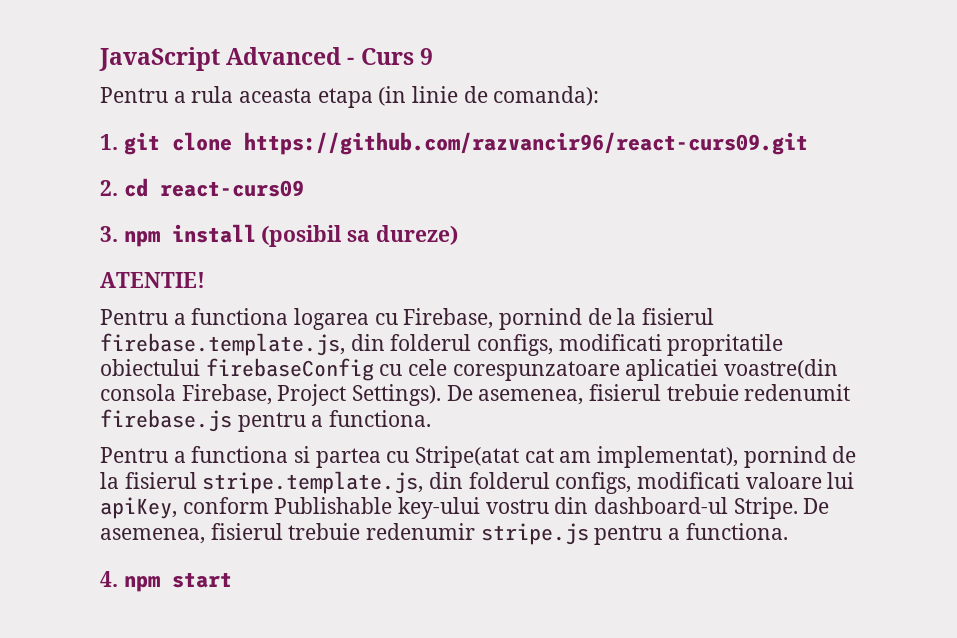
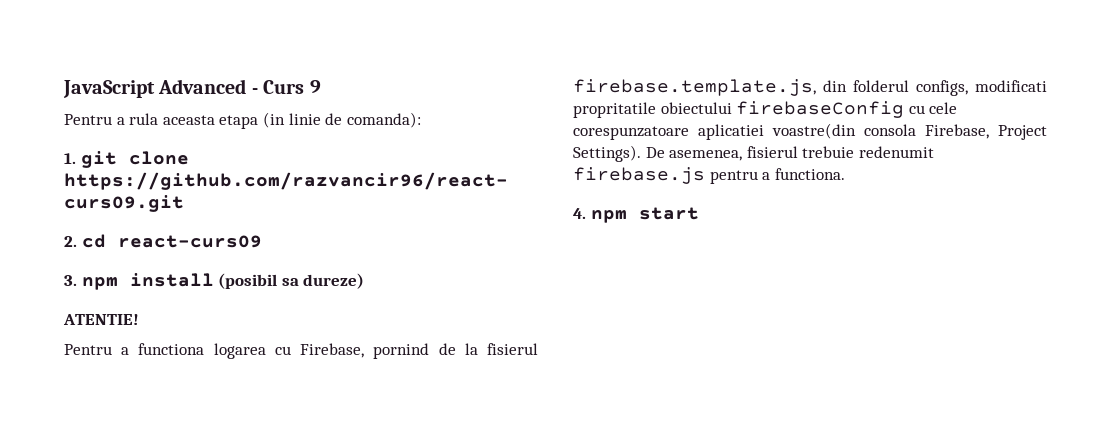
[100,446,857,468] [100,471,855,494] [100,497,830,519] [100,523,788,545] // Pentru a functiona si partea cu Stripe(atat cat am implementat), pornind de la fisierul stripe.template.js, din folderul configs, modificati valoare lui apiKey, conform Publishable key-ului vostru din dashboard-ul Stripe. De asemenea, fisierul trebuie redenumir stripe.js pentru a functiona. -> (845, 174) none

